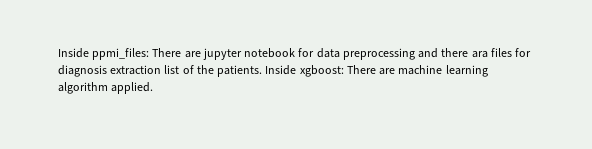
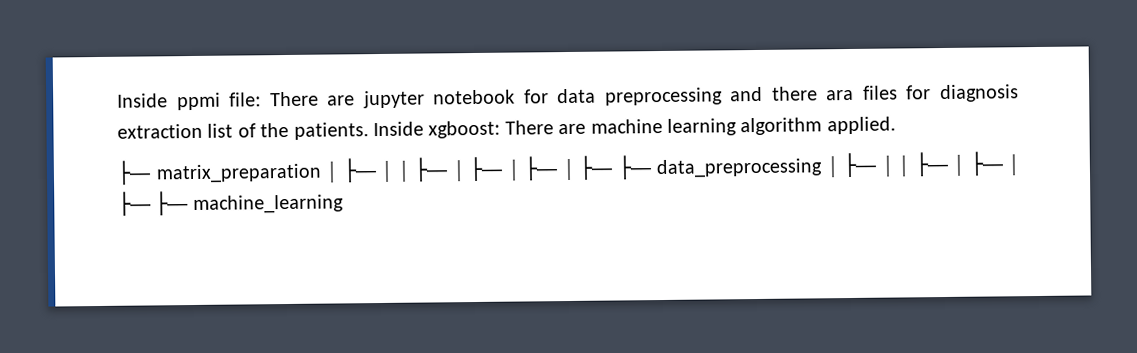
[58,48,150,60] Inside ppmi_files: -> [117,92,262,111] Inside ppmi file:
(154, 88) none -> [117,151,1020,185] [118,191,344,216] // ├── matrix_preparation │ ├── │ │ ├── │ ├── │ ├── │ ├── ├── data_preprocessing │ ├── │ │ ├── │ ├── │ ├── ├── machine_learning

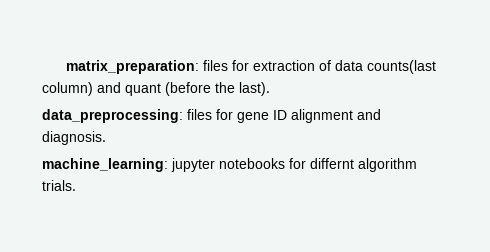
[117,84,1019,111] [117,116,896,140] [117,151,1020,185] [118,191,344,216] Inside ppmi file: There are jupyter notebook for data preprocessing and there ara files for diagnosis extraction list of the patients. Inside xgboost: There are machine learning algorithm applied. // ├── matrix_preparation │ ├── │ │ ├── │ ├── │ ├── │ ├── ├── data_preprocessing │ ├── │ │ ├── │ ├── │ ├── ├── machine_learning -> [65,60,436,74] [42,82,270,96] [42,109,381,123] [42,131,106,145] [42,158,417,172] [42,180,76,191] matrix_preparation: files for extraction of data counts(last column) and quant (before the last). // data_preprocessing: files for gene ID alignment and diagnosis. // machine_learning: jupyter notebooks for differnt algorithm trials.

